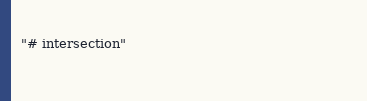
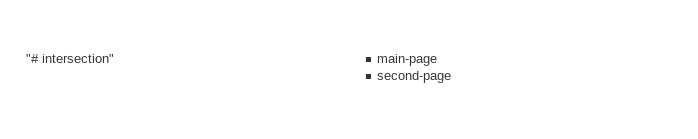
(126, 43) none -> [377,54,438,66] [377,71,452,83] // main-page // second-page

